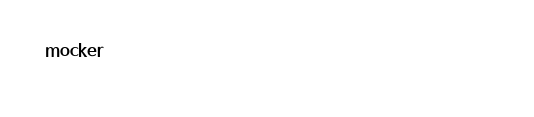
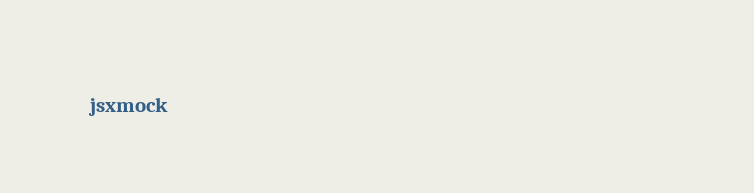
[45,43,104,57] mocker -> [88,97,168,116] jsxmock

